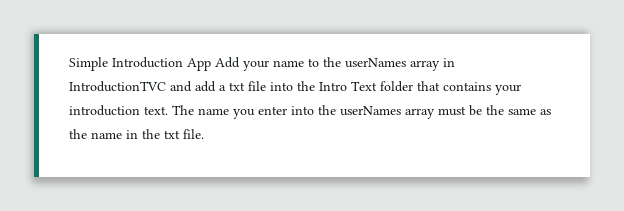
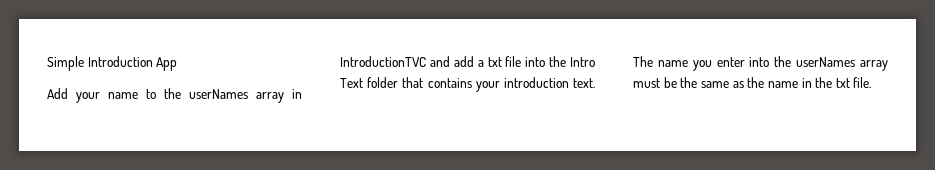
(211, 64) none -> (178, 64) //

